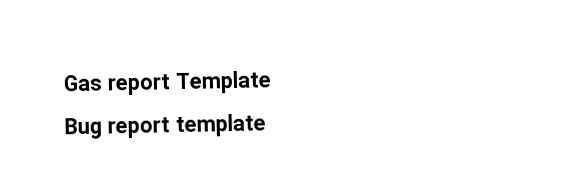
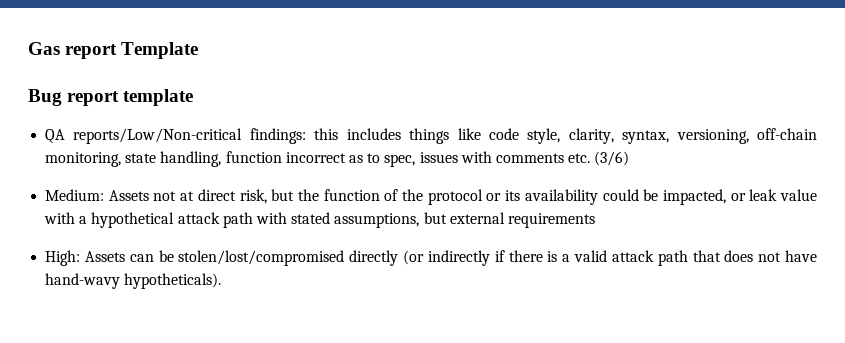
(266, 125) none -> [45,128,818,144] [45,151,630,167] [45,189,817,205] [44,212,595,228] [45,250,817,266] [45,273,222,289] // QA reports/Low/Non-critical findings: this includes things like code style, clarity, syntax, versioning, off-chain monitoring, state handling, function incorrect as to spec, issues with comments etc. (3/6) // Medium: Assets not at direct risk, but the function of the protocol or its availability could be impacted, or leak value with a hypothetical attack path with stated assumptions, but external requirements // High: Assets can be stolen/lost/compromised directly (or indirectly if there is a valid attack path that does not have hand-wavy hypotheticals).

